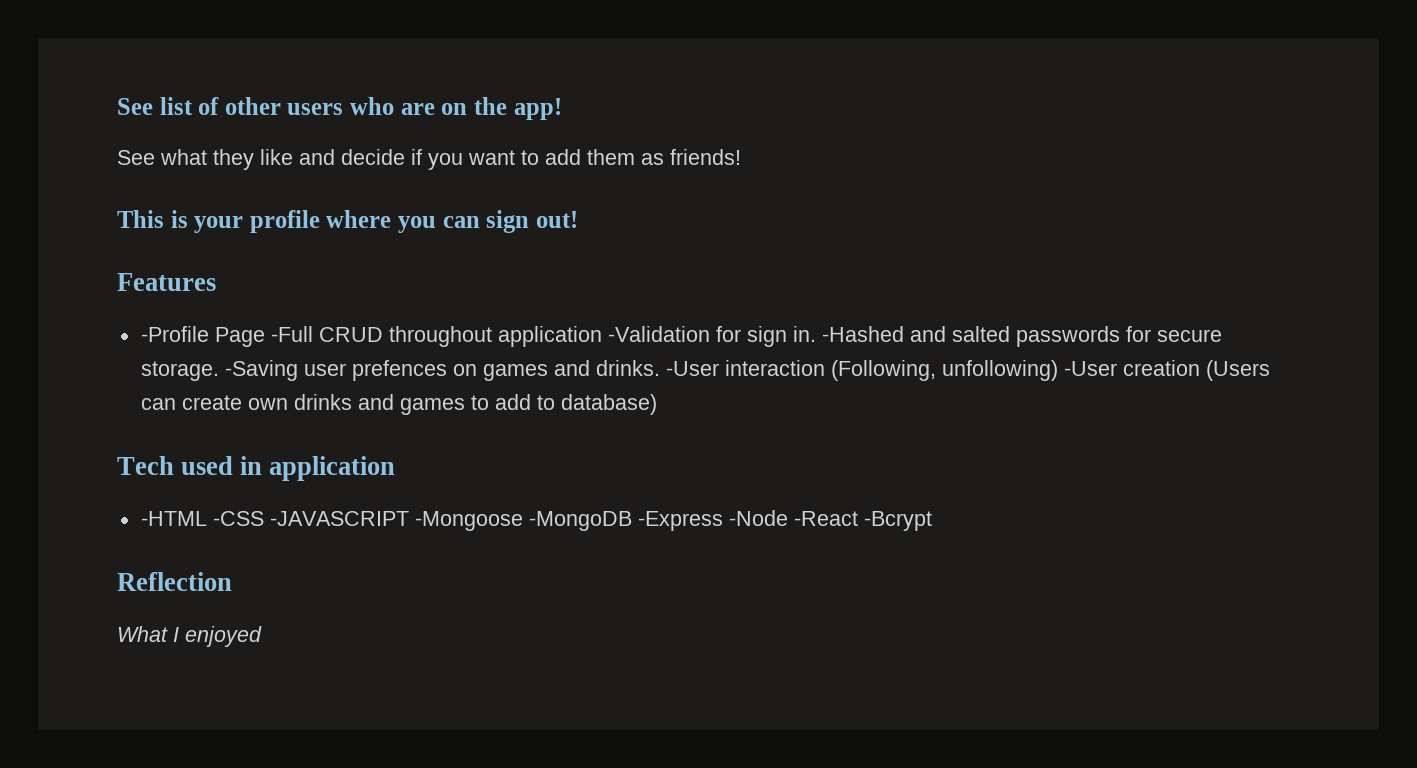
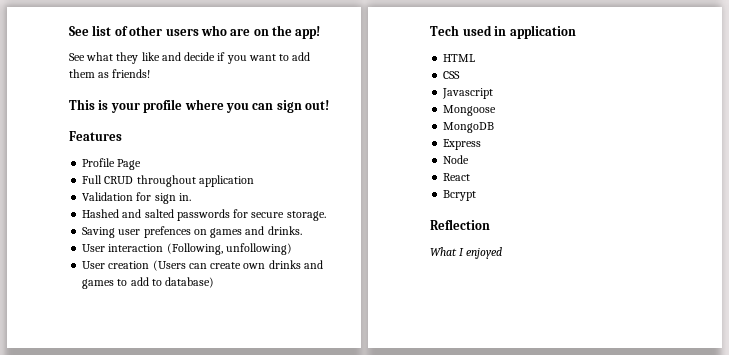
[140,326,209,342] -Profile -> [82,158,116,167] Profile
[270,326,313,342] -Full -> [82,175,103,184] // Full
[607,326,710,342] -Validation -> [82,192,134,201] // Validation
[821,326,904,342] -Hashed -> [82,209,120,218] // Hashed
[224,360,298,381] -Saving -> [82,227,116,238] // Saving
[665,361,719,376] -User -> [82,244,106,252] // User
[1063,361,1117,376] -User -> [82,261,106,269] // User
[140,510,932,531] -HTML -CSS -JAVASCRIPT -Mongoose -MongoDB -Express -Node -React -Bcrypt -> [443,54,476,62] [443,71,461,79] [442,88,494,99] [443,105,497,116] [443,122,495,133] [443,139,482,150] [443,155,470,164] [443,173,471,181] [443,190,477,201] HTML // CSS // Javascript // Mongoose // MongoDB // Express // Node // React // Bcrypt

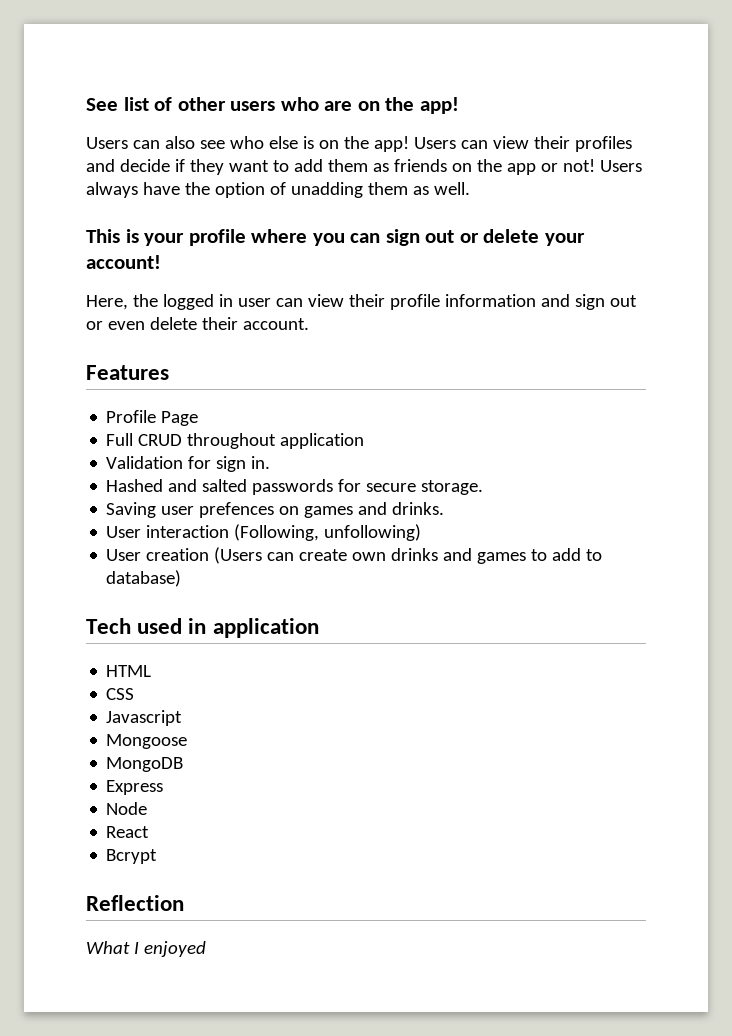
[69,52,160,64] See what they like -> [86,136,632,152] Users can also see who else is on the app! Users can view their profiles
[226,55,247,64] you -> [189,159,224,175] they
[112,69,151,78] friends! -> [393,159,642,175] [86,182,470,198] friends on the app or not! Users always have the option of unadding them as well.
[305,100,329,110] out! -> [425,229,585,246] [86,255,161,269] [86,294,637,310] [86,317,309,330] out or delete your account! // Here, the logged in user can view their profile information and sign out or even delete their account.

